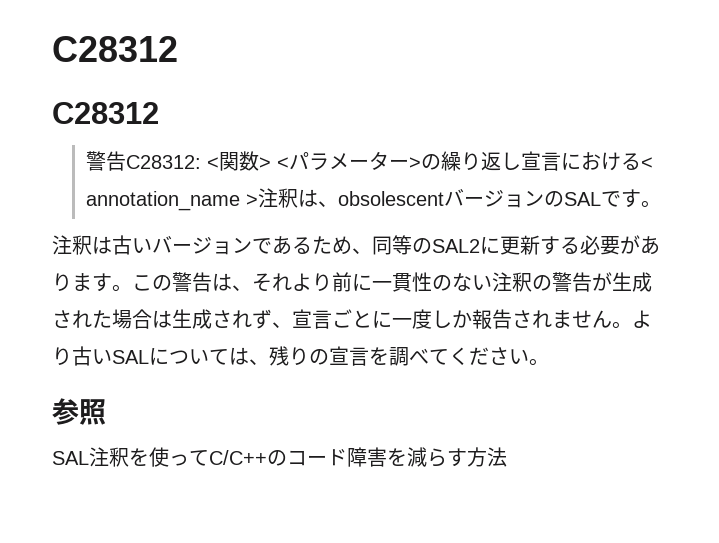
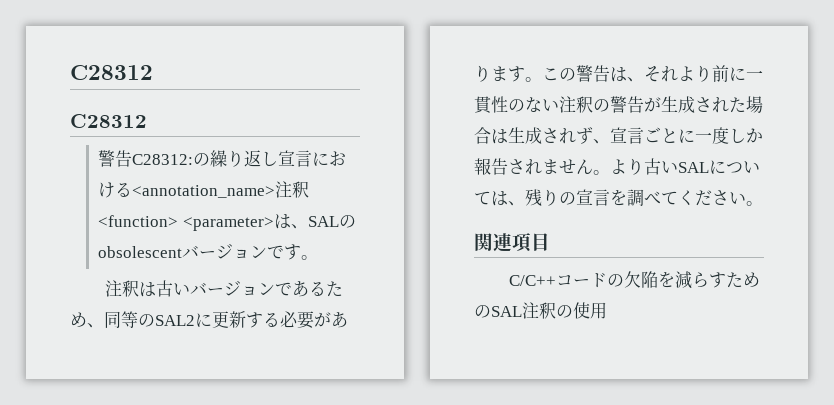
[207,151,422,171] <関数> <パラメーター> -> (193, 159) none
[641,157,654,169] [86,188,339,211] < annotation_name >注釈は、 -> [131,181,309,198] [97,214,356,231] <annotation_name>注釈<function> <parameter>は、SALの
[544,191,602,207] のSAL -> (267, 252) none
[52,398,106,425] [52,447,507,467] 参照 // SAL注釈を使ってC/C++のコード障害を減らす方法 -> [474,233,550,252] [508,271,760,289] [474,302,607,319] 関連項目 // C/C++コードの欠陥を減らすためのSAL注釈の使用

